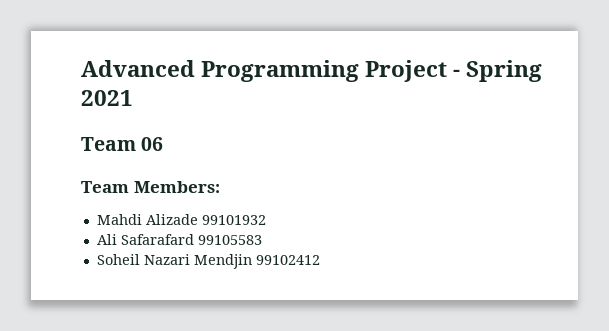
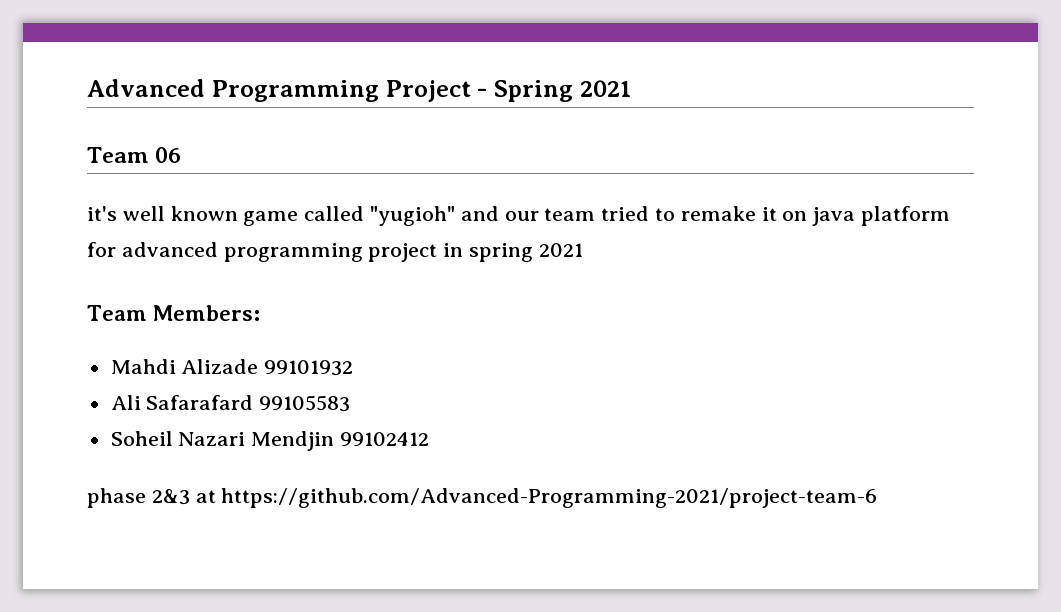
(164, 144) none -> [87,206,951,226] [87,242,583,262] // it's well known game called "yugioh" and our team tried to remake it on java platform for advanced programming project in spring 2021
(320, 260) none -> [87,488,878,508] // phase 2&3 at https://github.com/Advanced-Programming-2021/project-team-6

